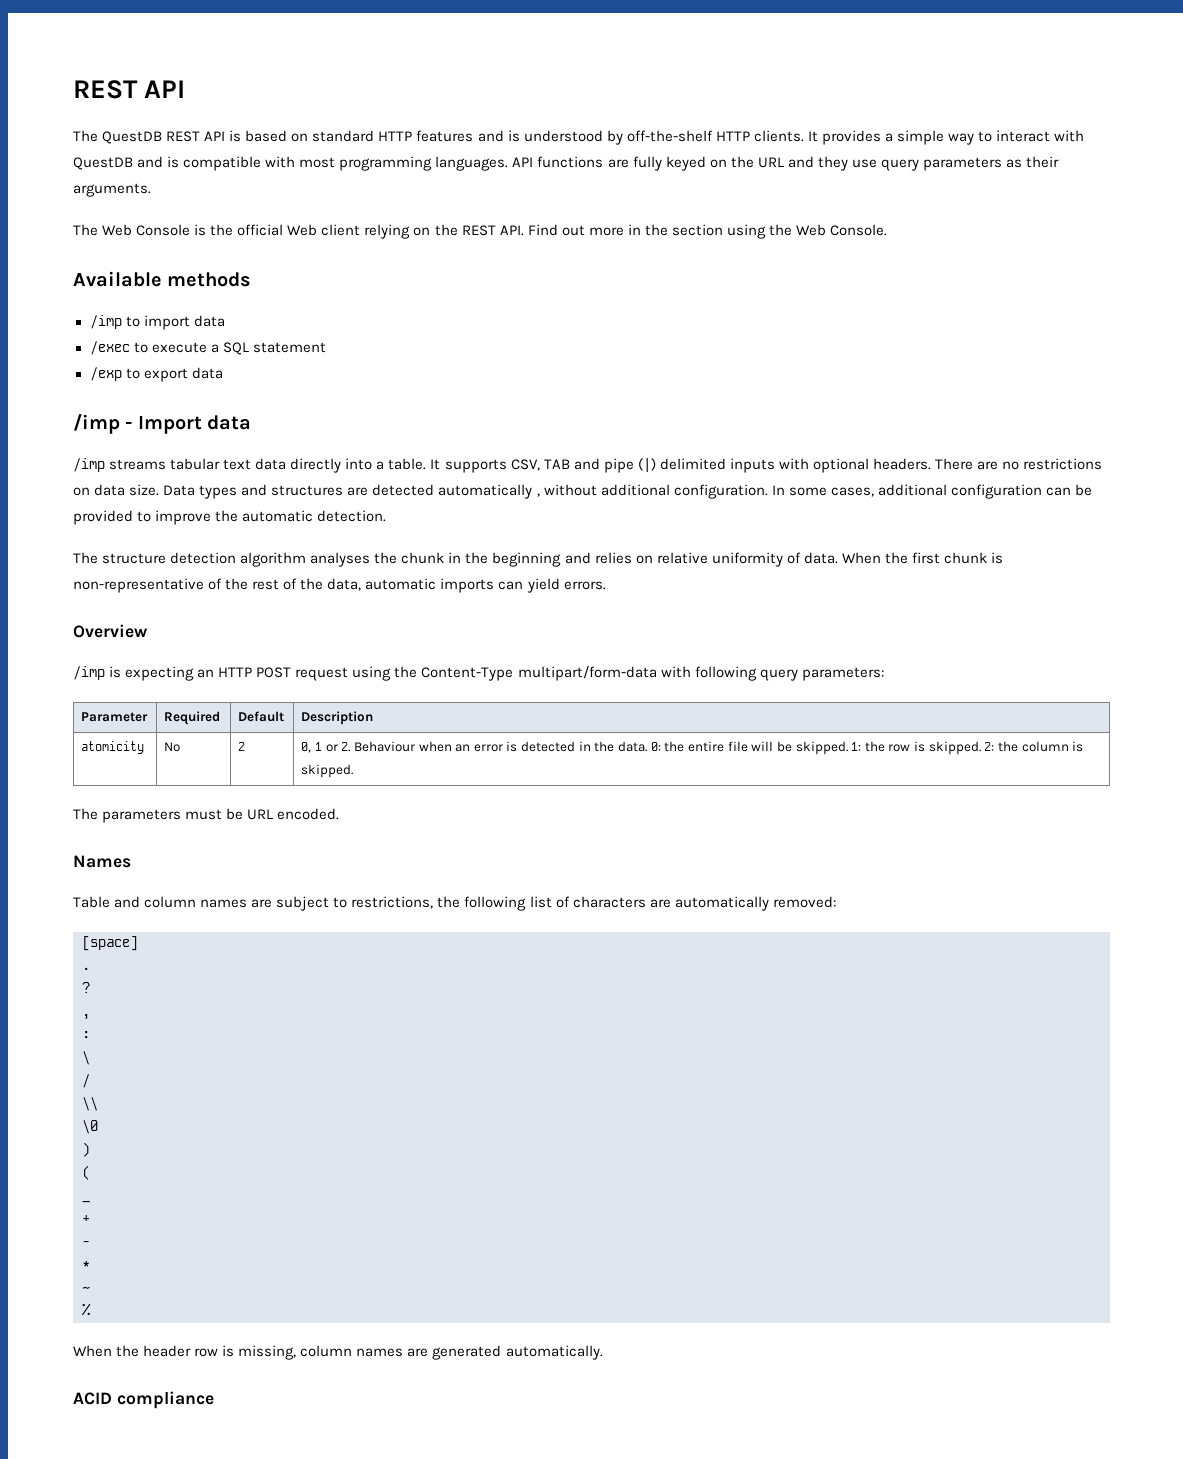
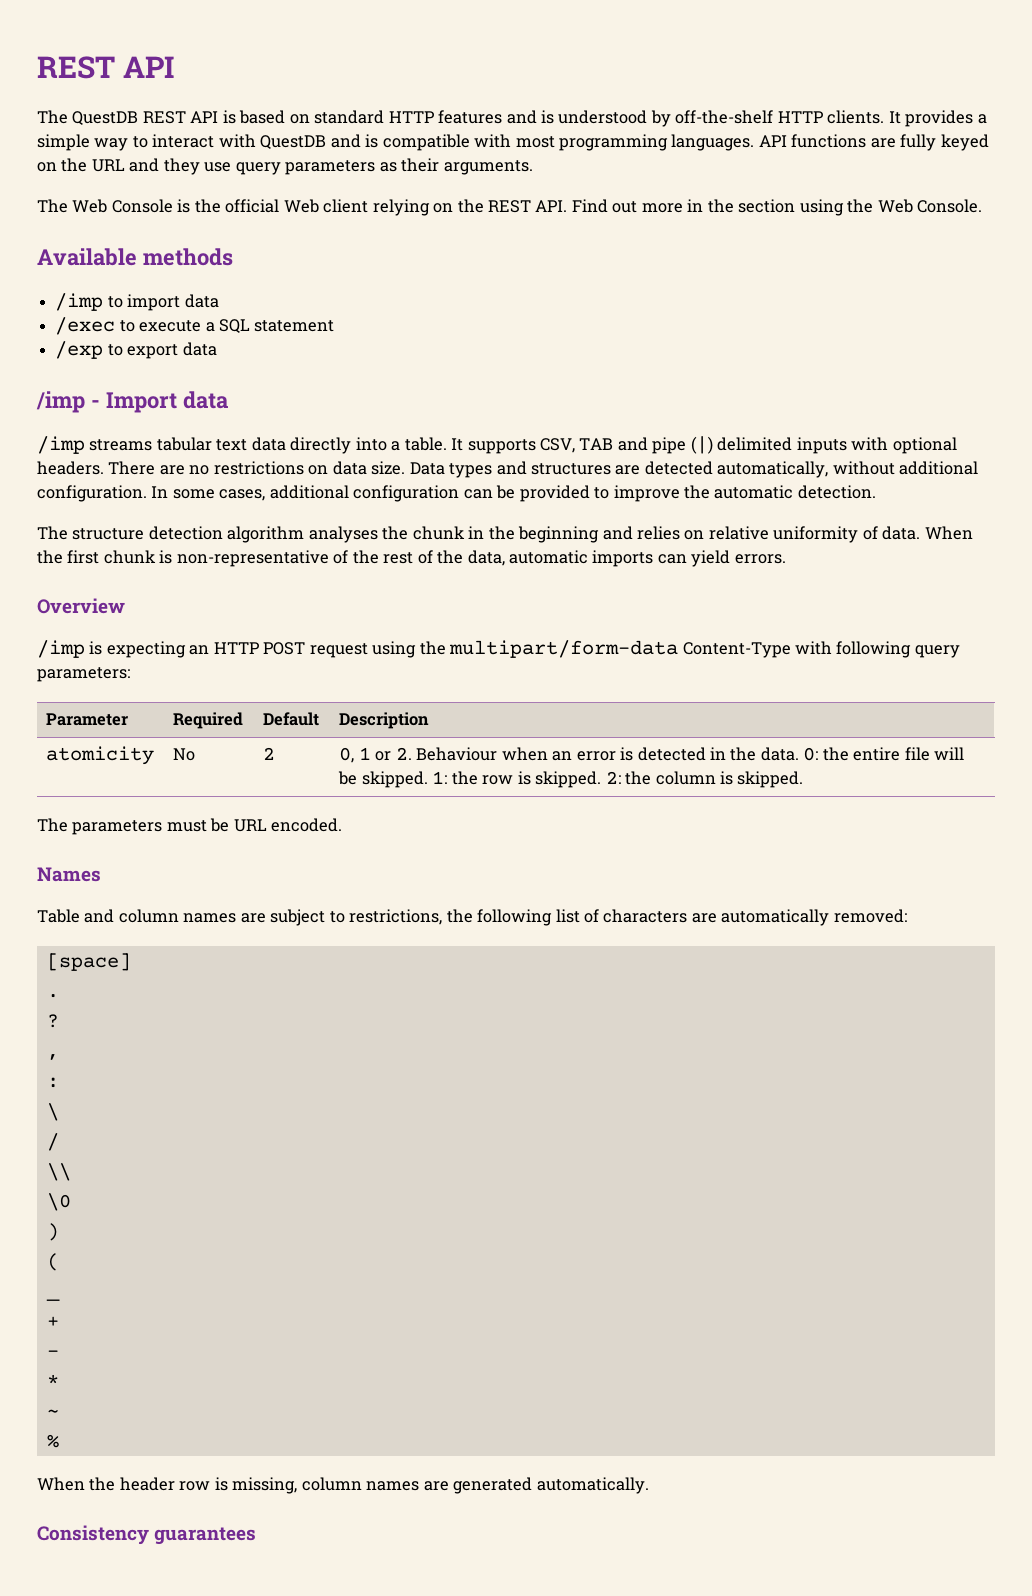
[438,484,540,499] automatically , -> [717,461,829,478] automatically,
[421,666,657,681] Content-Type multipart/form-data -> [449,640,791,658] multipart/form-data Content-Type
[73,1391,214,1409] ACID compliance -> [37,1525,257,1545] Consistency guarantees

